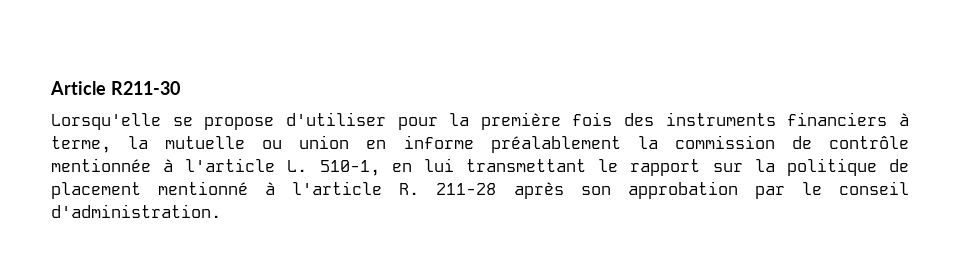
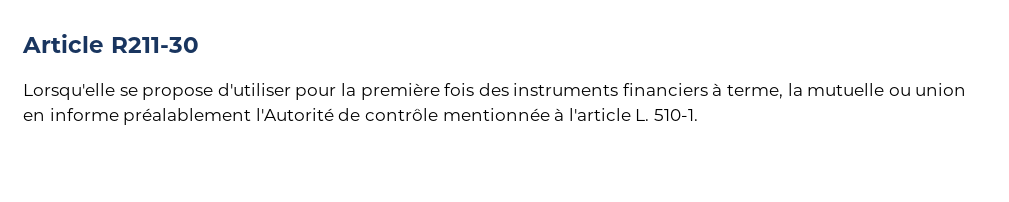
[637,135,775,149] la commission -> [255,108,334,121] l'Autorité
[319,158,910,176] [51,181,910,199] [51,204,221,218] 510-1, en lui transmettant le rapport sur la politique de placement mentionné à l'article R. 211-28 après son approbation par le conseil d'administration. -> [653,109,698,121] 510-1.

